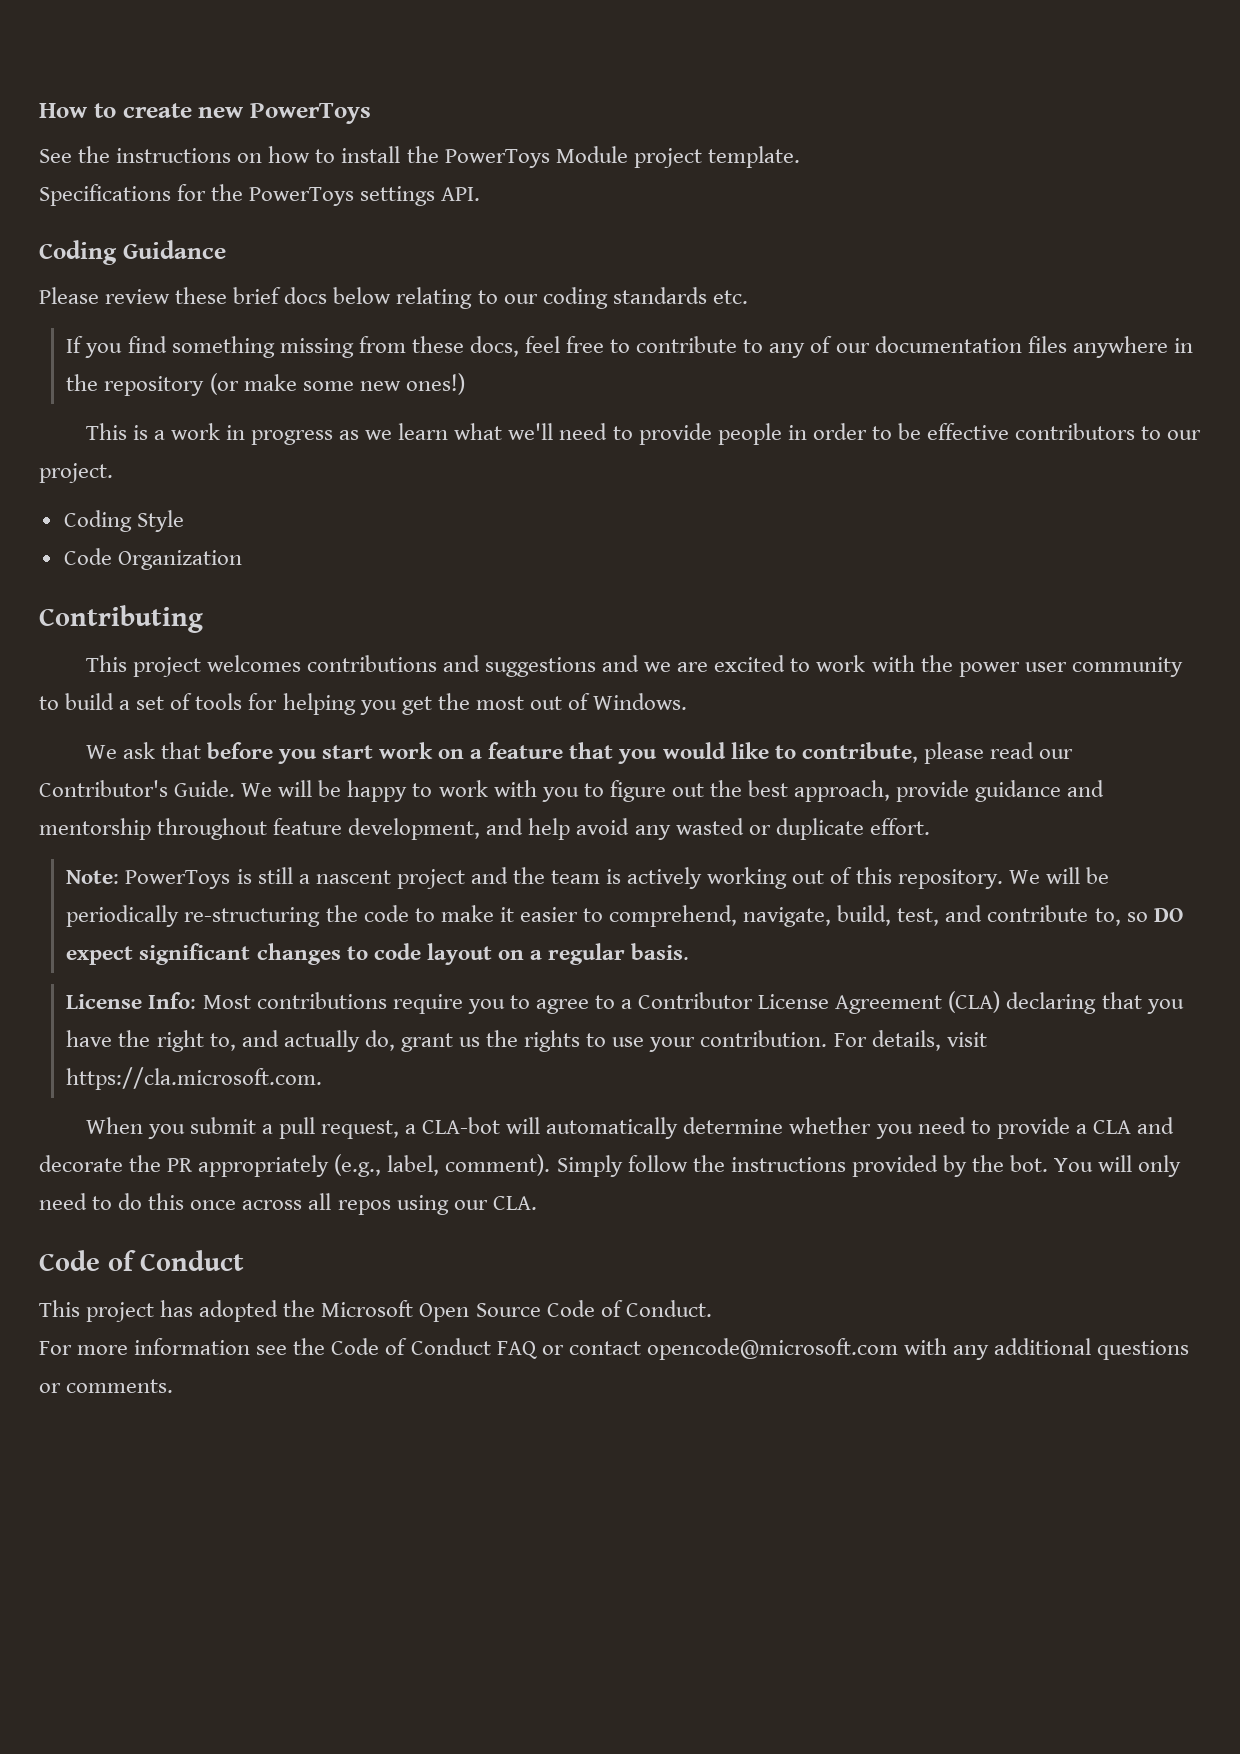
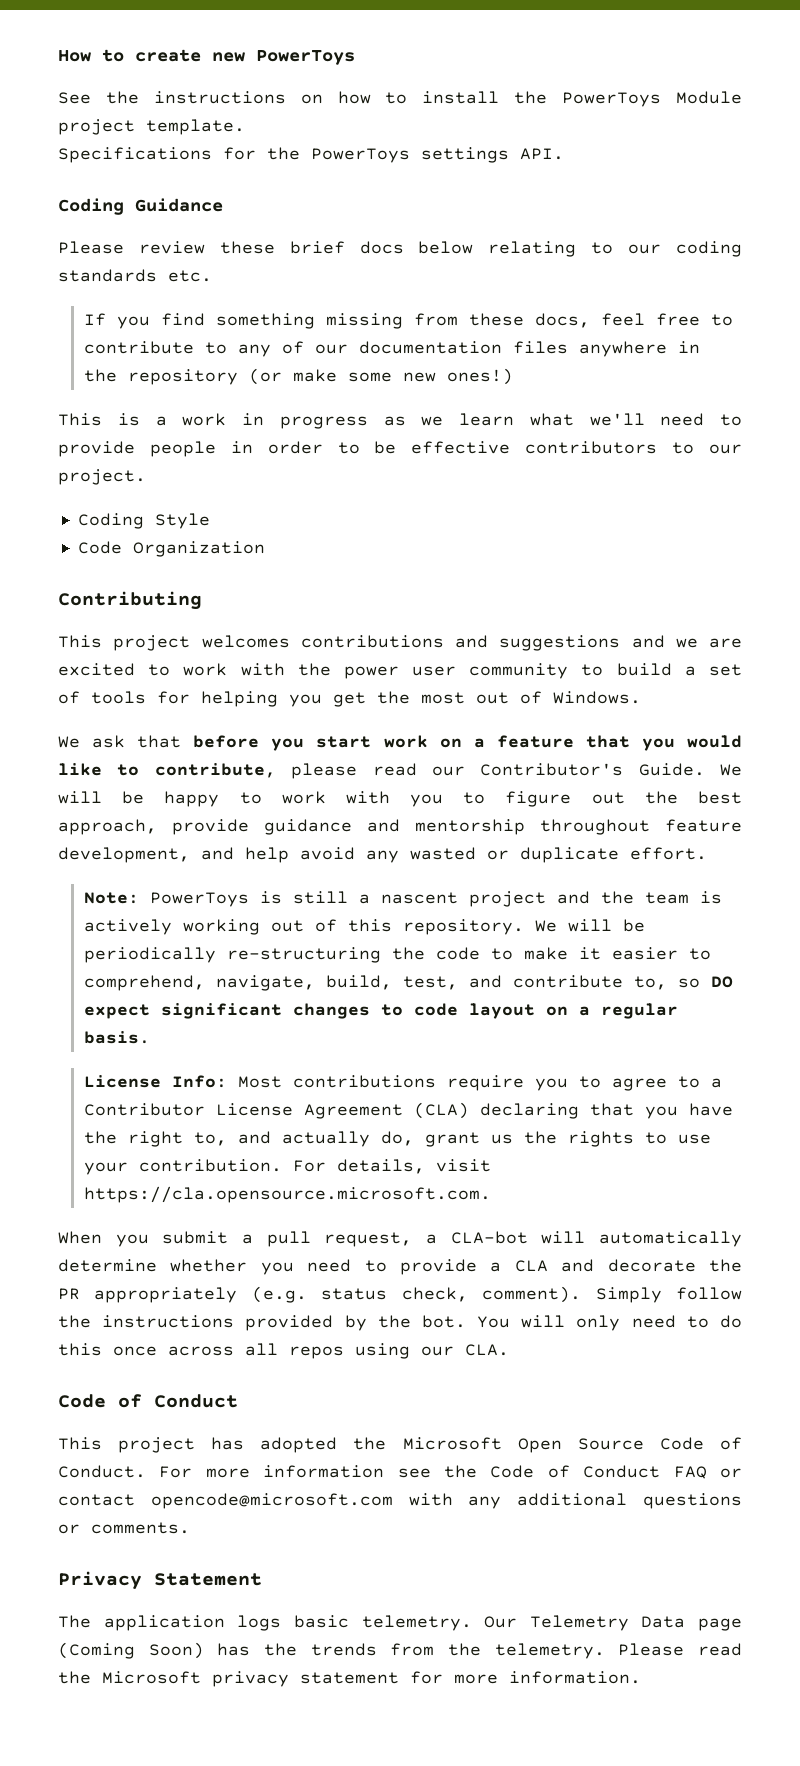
[66,1067,323,1090] https://cla.microsoft.com. -> [83,1186,491,1203] https://cla.opensource.microsoft.com.
[334,1154,440,1177] (e.g., label, -> [251,1286,468,1303] (e.g. status check,
(712, 1308) // -> (146, 1471) none
(174, 1386) none -> [58,1571,262,1590] [58,1615,742,1631] [58,1642,742,1659] [58,1671,641,1687] // Privacy Statement // The application logs basic telemetry. Our Telemetry Data page (Coming Soon) has the trends from the telemetry. Please read the Microsoft privacy statement for more information.

